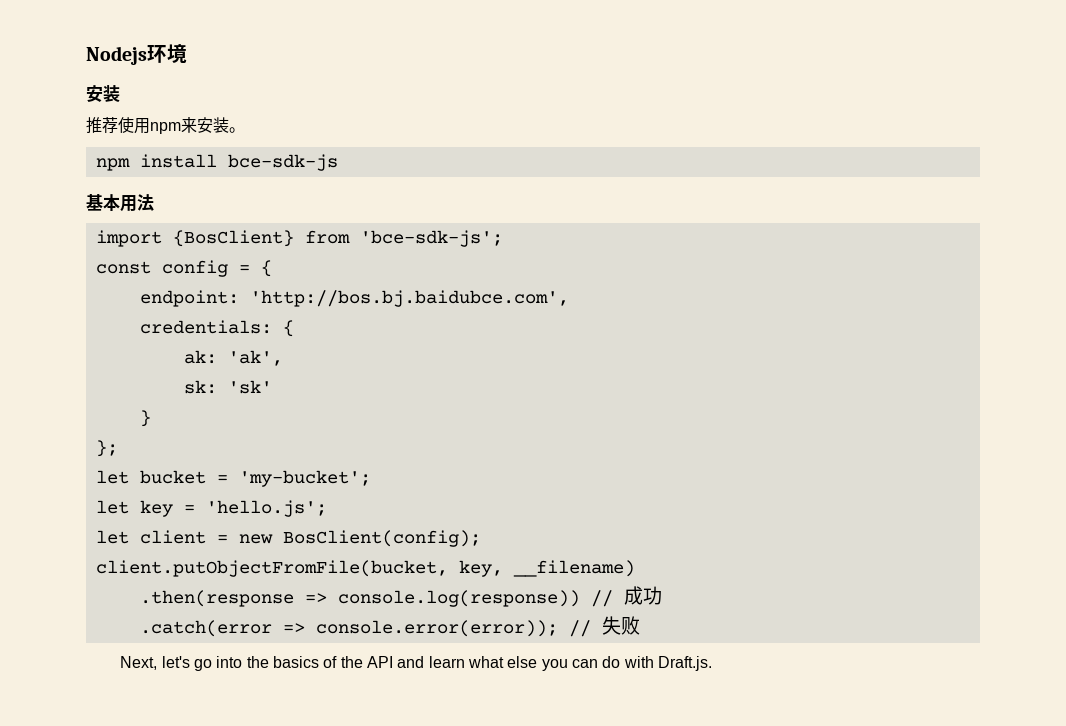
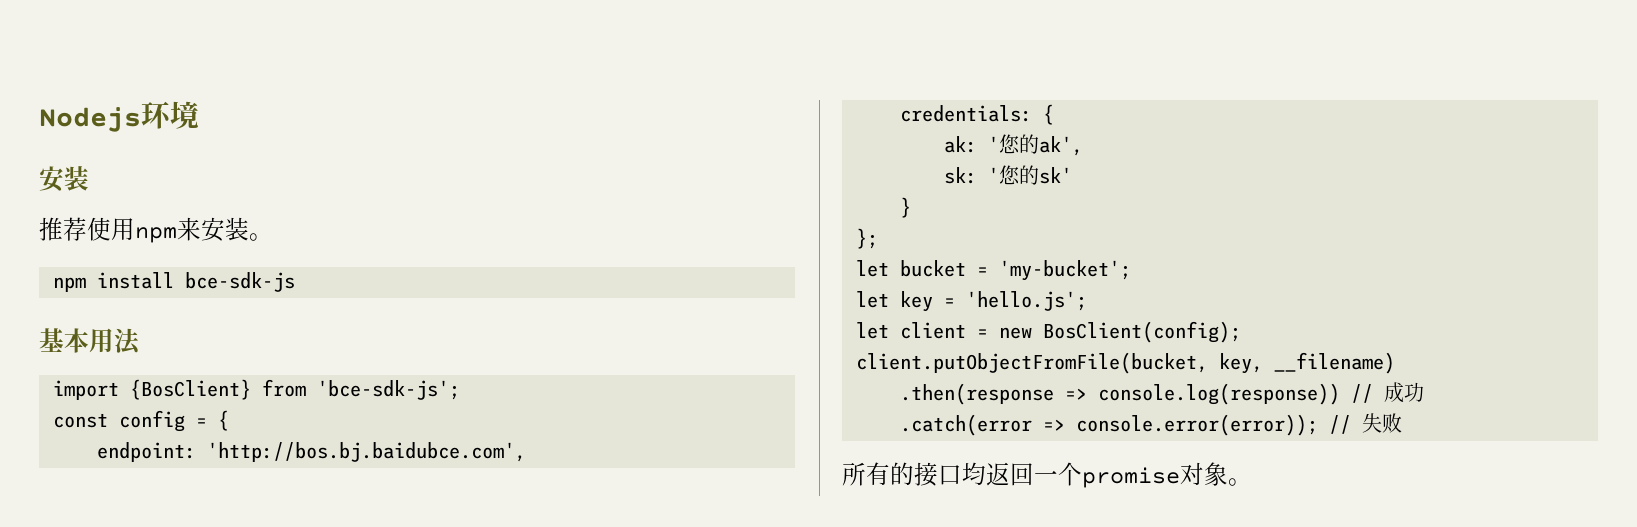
[227,350,283,366] [183,380,272,394] 'ak', // sk: 'sk' -> [988,134,1084,156] [944,165,1073,185] '您的ak', // sk: '您的sk'
[120,656,712,671] Next, let's go into the basics of the API and learn what else you can do with Draft.js. -> [842,462,1252,488] 所有的接口均返回一个promise对象。

